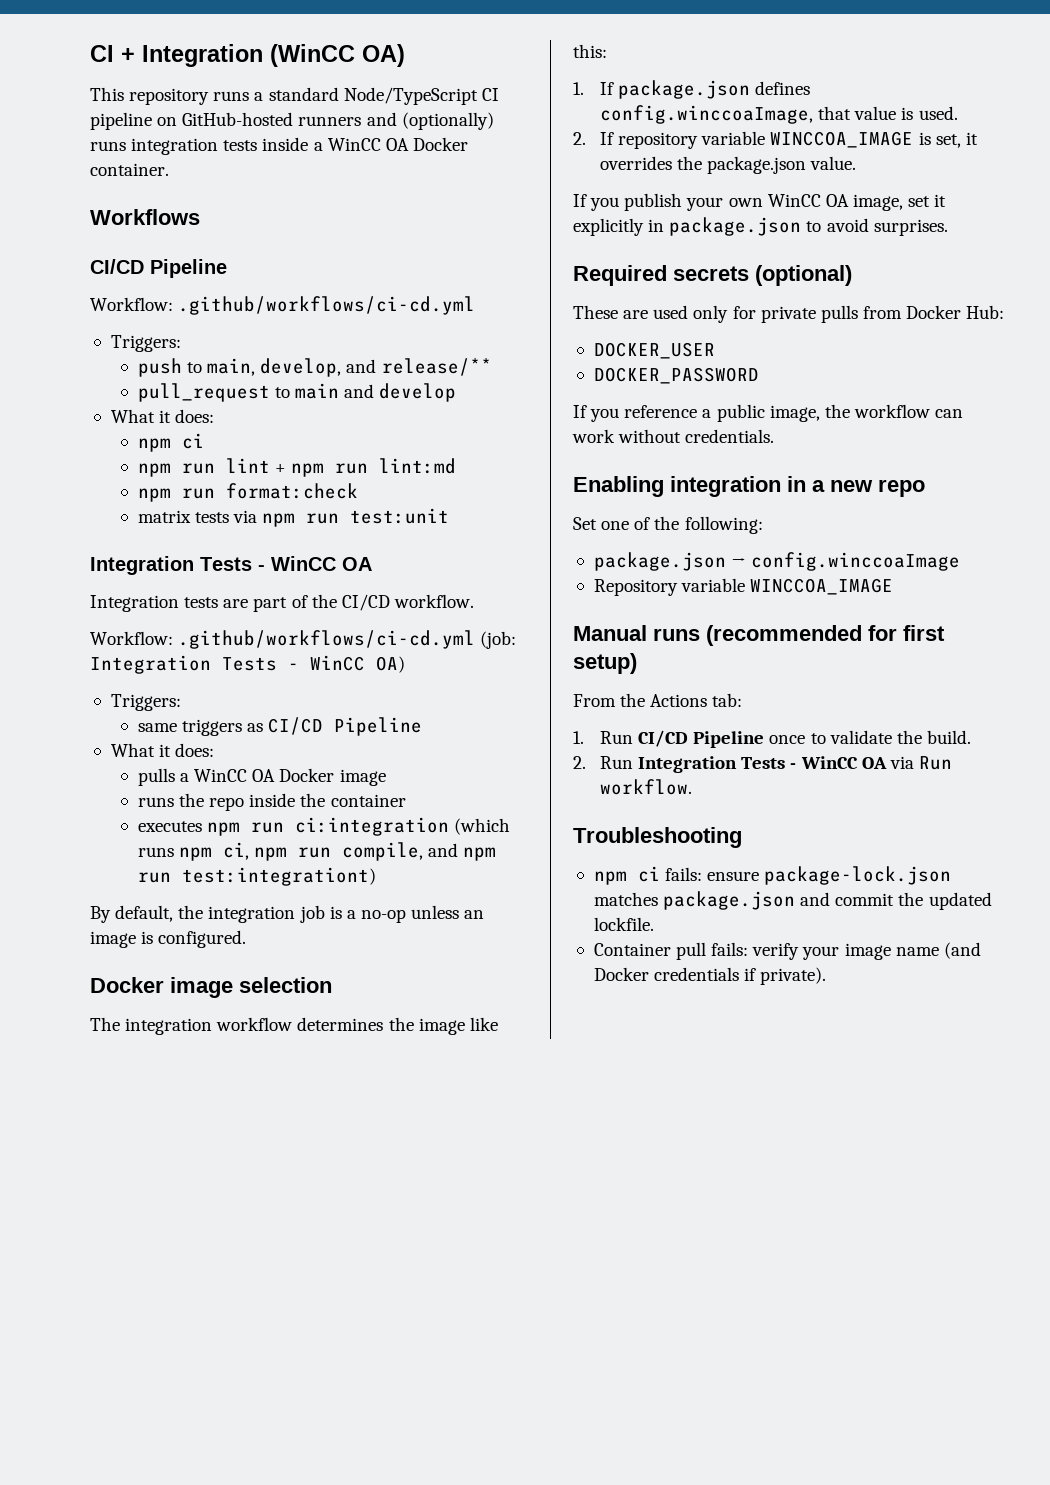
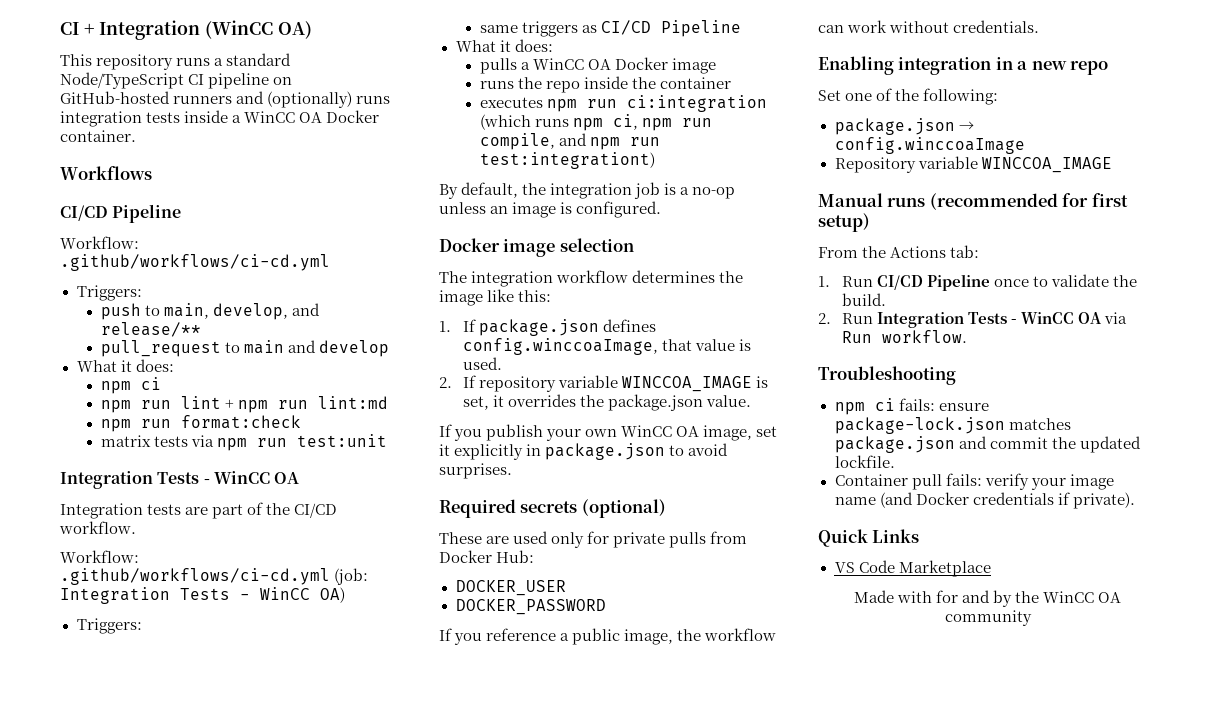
(827, 976) none -> [818,529,920,547] [834,560,991,577] [853,590,1122,607] [944,610,1032,626] // Quick Links // VS Code Marketplace // Made with for and by the WinCC OA community

